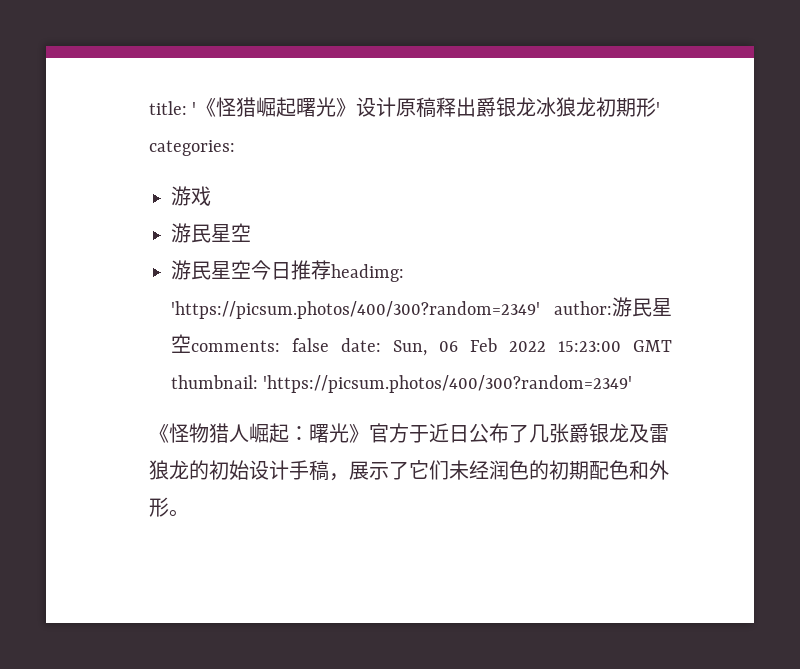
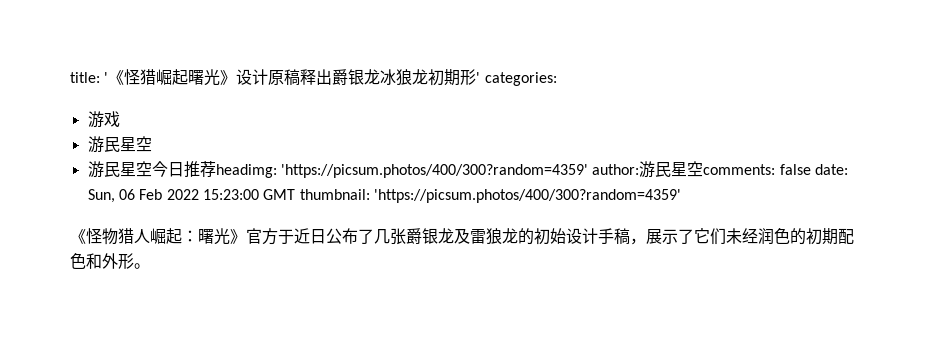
[171,301,540,319] 'https://picsum.photos/400/300?random=2349' -> [280,164,588,178] 'https://picsum.photos/400/300?random=4359'
[263,375,633,393] 'https://picsum.photos/400/300?random=2349' -> [373,189,681,203] 'https://picsum.photos/400/300?random=4359'

